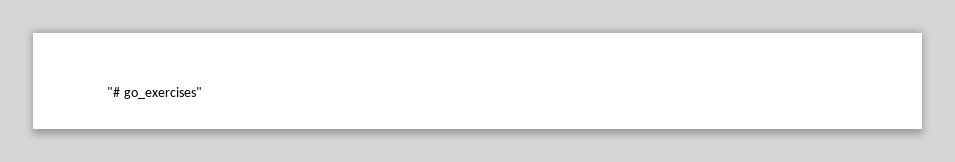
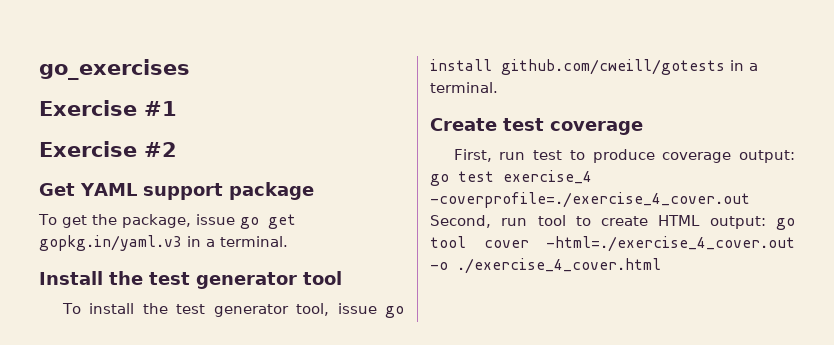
[107,87,202,99] "# go_exercises" -> [39,59,190,80] [39,100,177,116] [39,141,177,157] [39,182,314,200] [38,214,296,229] [39,235,288,251] [39,271,342,289] [61,303,404,318] [430,59,758,75] [430,82,498,93] [430,118,643,135] [453,149,795,163] [430,170,592,186] [430,192,750,208] [430,215,795,230] [430,236,795,252] [430,258,661,274] go_exercises // Exercise #1 // Exercise #2 // Get YAML support package // To get the package, issue go get gopkg.in/yaml.v3 in a terminal. // Install the test generator tool // To install the test generator tool, issue go install github.com/cweill/gotests in a terminal. // Create test coverage // First, run test to produce coverage output: go test exercise_4 -coverprofile=./exercise_4_cover.out Second, run tool to create HTML output: go tool cover -html=./exercise_4_cover.out -o ./exercise_4_cover.html

